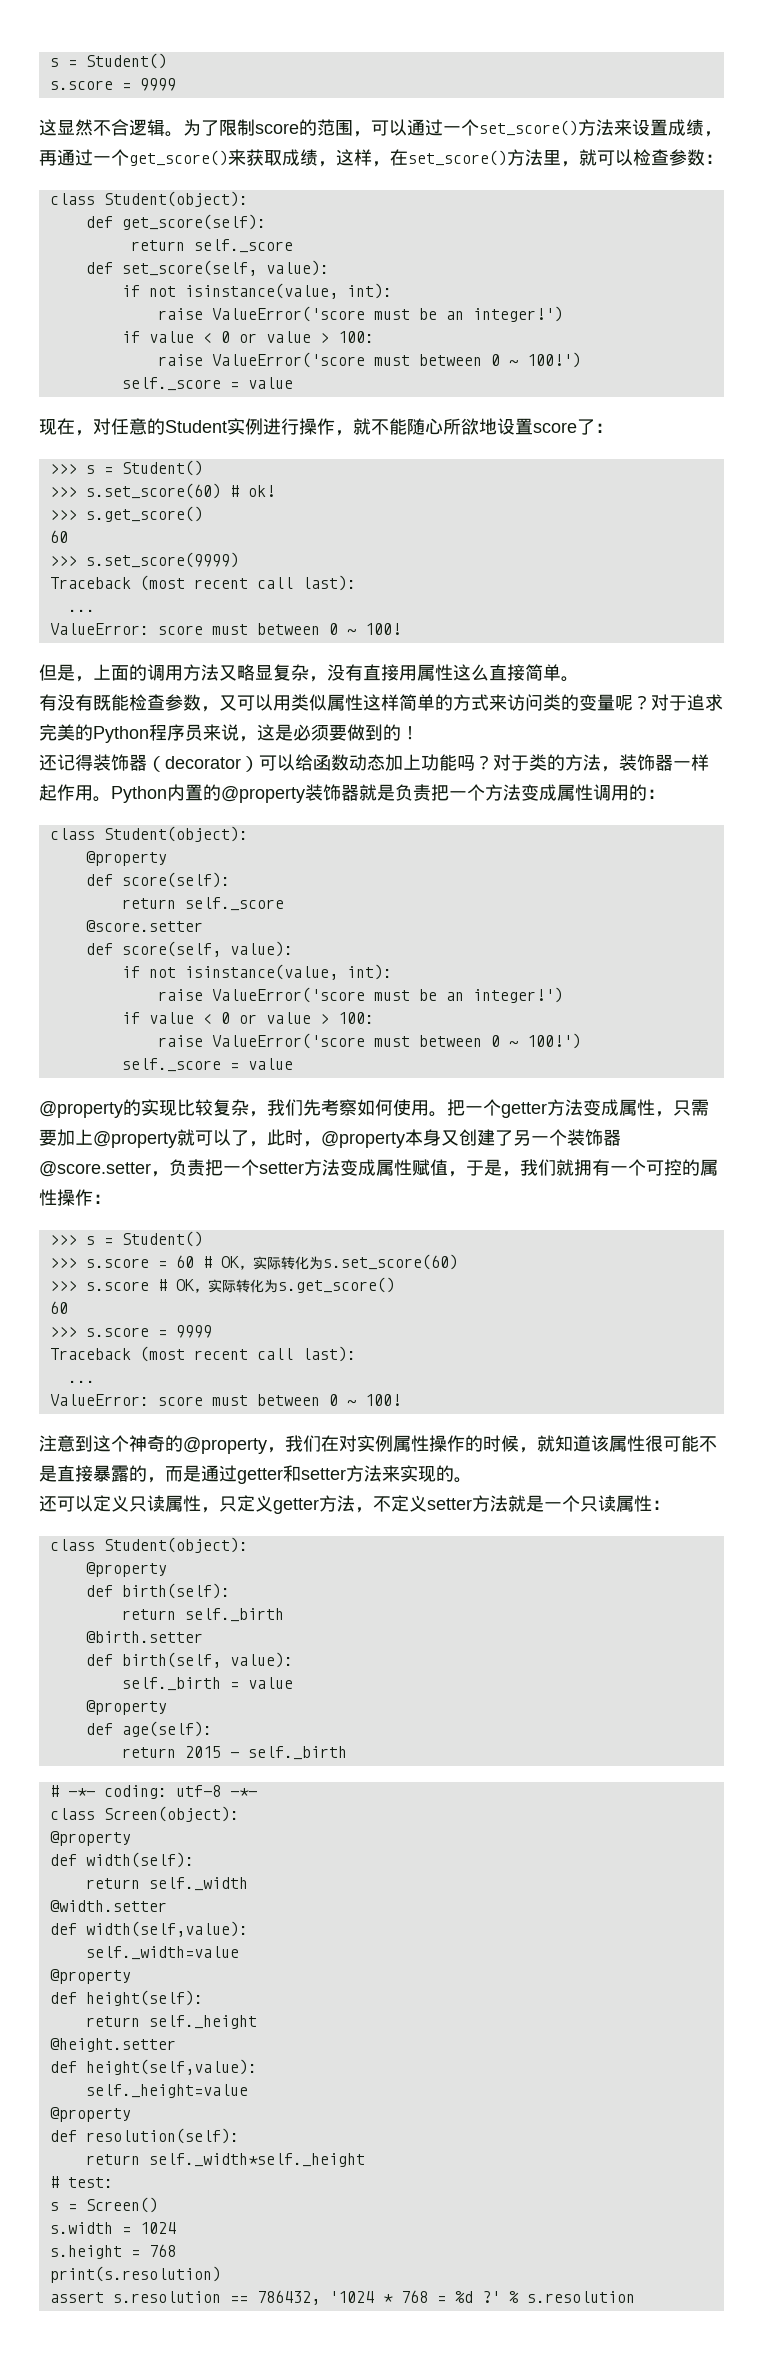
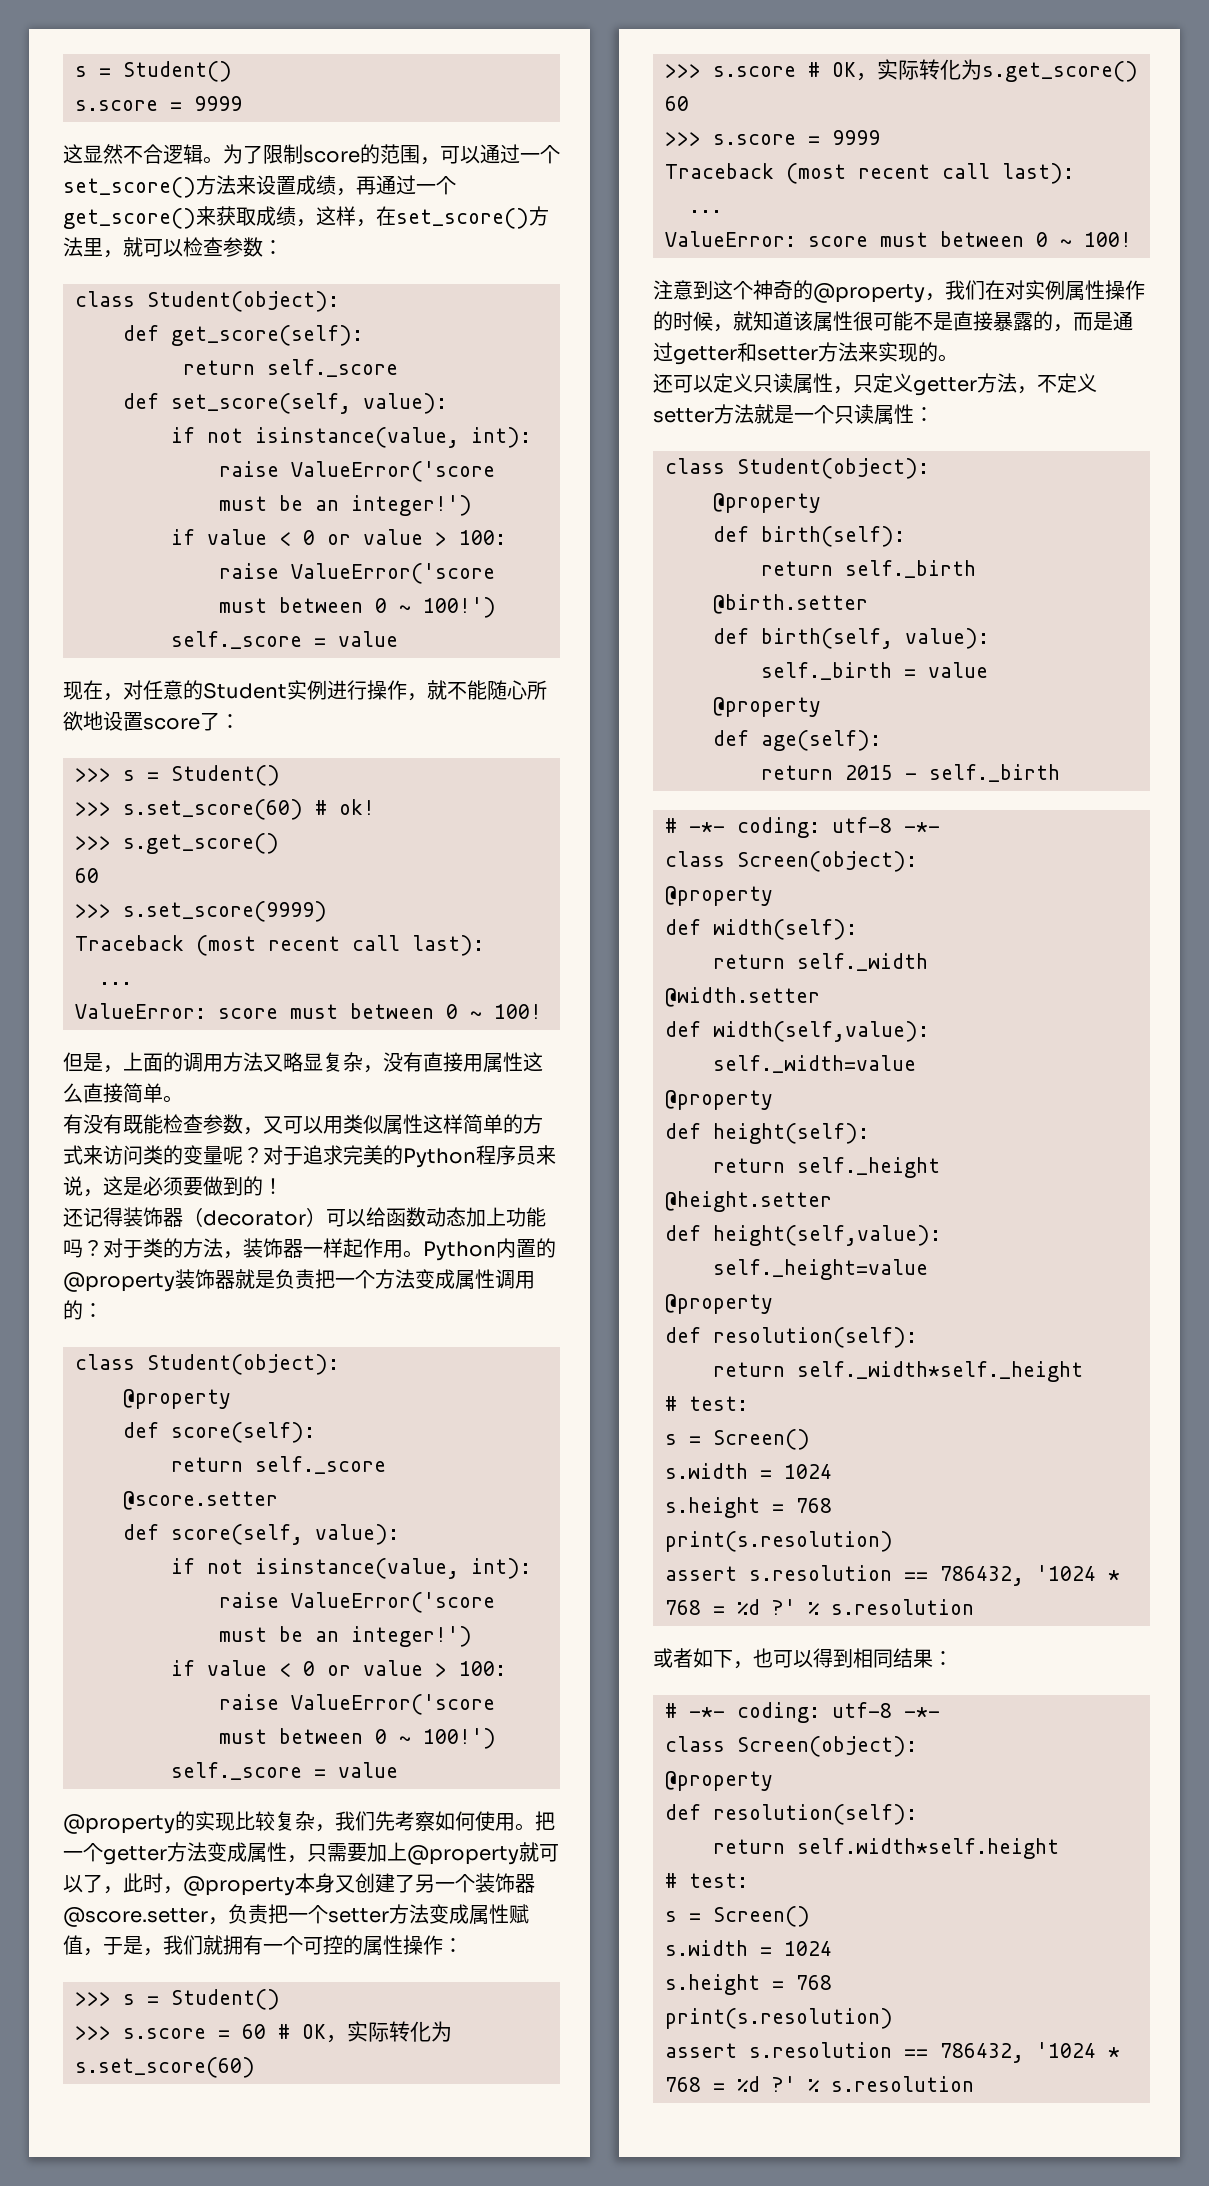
(635, 2297) none -> [653,1648,953,1669] [665,1702,940,1723] [665,1736,917,1757] [665,1771,773,1791] [665,1804,917,1825] [713,1838,1059,1859] [665,1873,748,1888] [665,1906,810,1927] [665,1940,832,1956] [665,1974,832,1995] [665,2008,893,2029] [665,2042,1120,2063] [665,2076,974,2092] // 或者如下，也可以得到相同结果： // # -*- coding: utf-8 -*- // class Screen(object): // @property // def resolution(self): // return self.width*self.height // # test: // s = Screen() // s.width = 1024 // s.height = 768 // print(s.resolution) // assert s.resolution == 786432, '1024 * 768 = %d ?' % s.resolution

